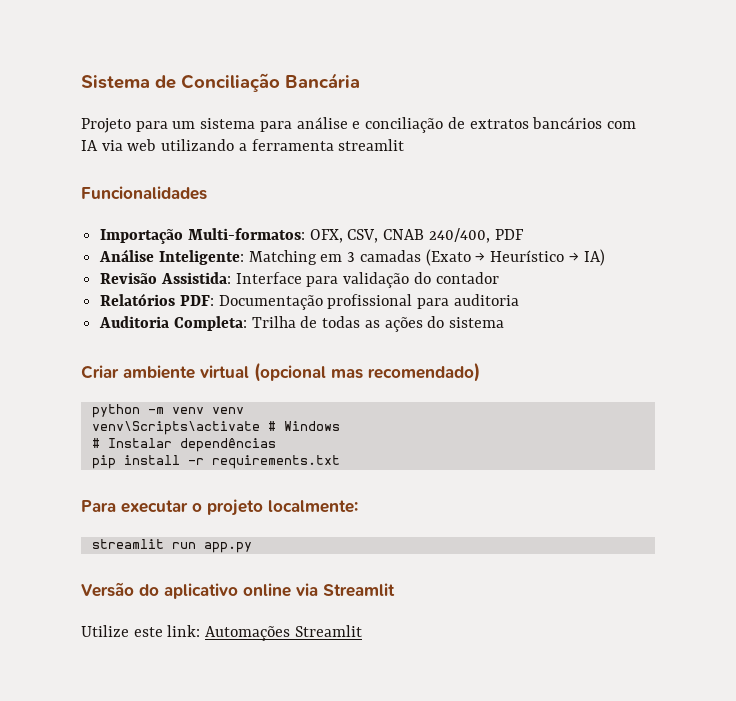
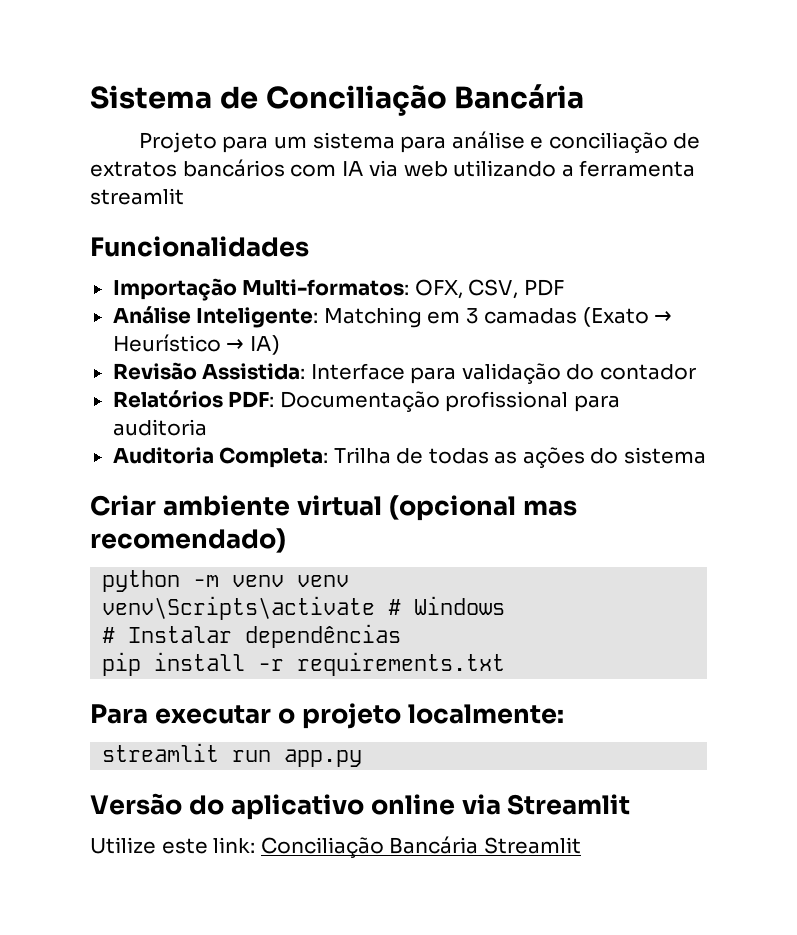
[383,228,490,243] CNAB 240/400, -> (519, 289) none
[205,626,291,641] Automações -> [260,836,479,858] Conciliação Bancária

